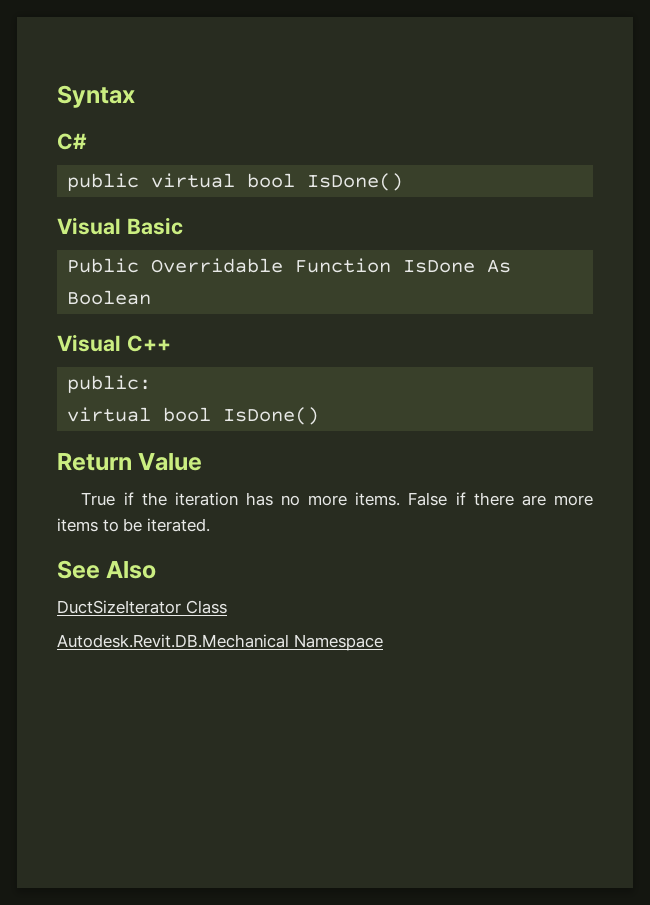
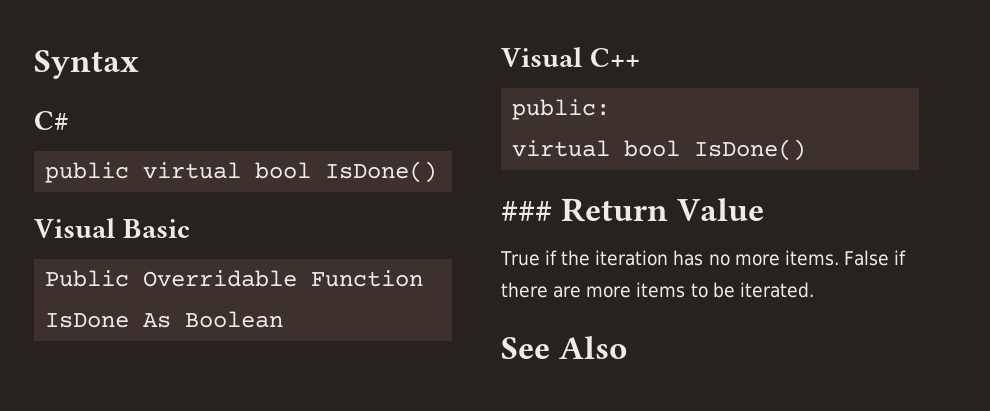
(320, 416) none -> [501,201,552,221] ###
[57,600,227,614] [57,634,383,651] // DuctSizeIterator Class // Autodesk.Revit.DB.Mechanical Namespace -> (628, 347) none

